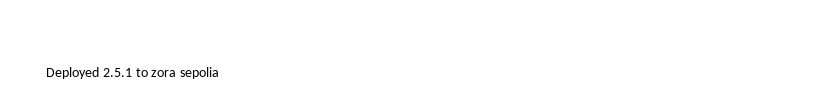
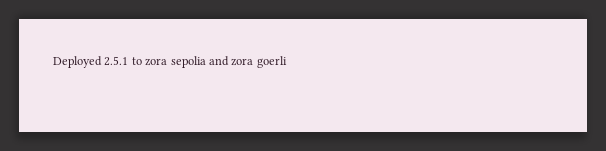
(220, 73) none -> [208,56,287,68] and zora goerli

